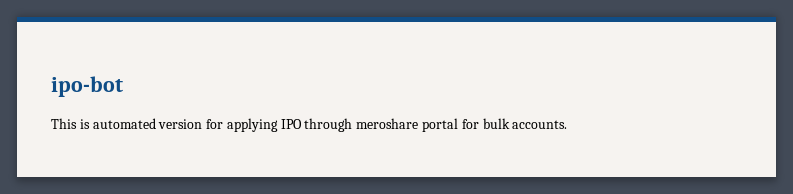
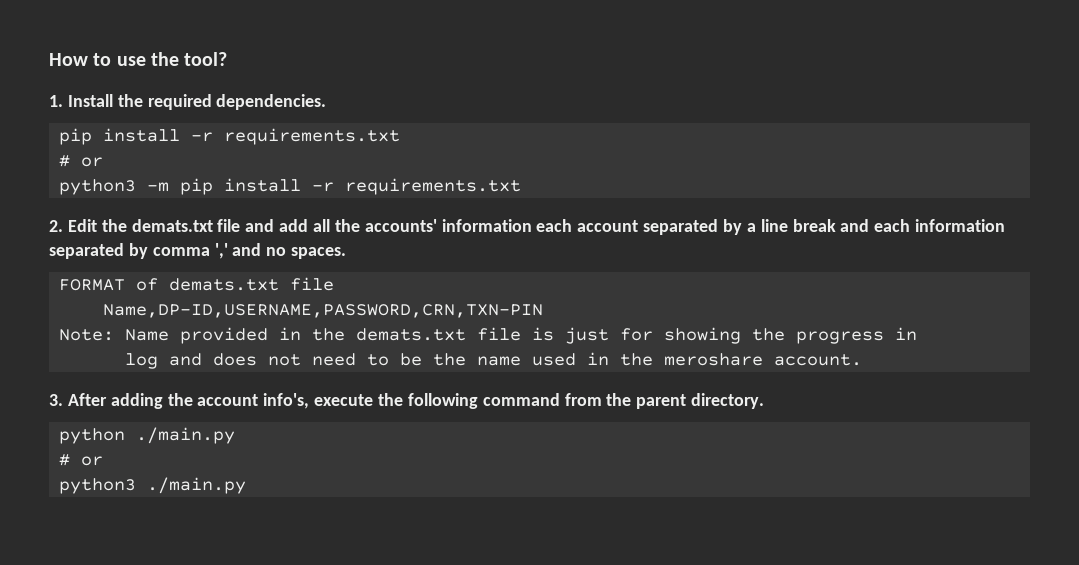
[51,76,123,97] [51,118,568,132] ipo-bot // This is automated version for applying IPO through meroshare portal for bulk accounts. -> [49,52,228,66] [49,94,327,110] [59,128,401,145] [59,155,104,167] [59,178,522,195] [49,219,1006,235] [49,243,347,259] [59,277,335,291] [103,304,544,318] [59,327,918,344] [125,352,863,369] [49,393,765,409] [59,427,236,444] [59,454,104,466] [59,477,247,494] How to use the tool? // 1. Install the required dependencies. // pip install -r requirements.txt // # or // python3 -m pip install -r requirements.txt // 2. Edit the demats.txt file and add all the accounts' information each account separated by a line break and each information separated by comma ',' and no spaces. // FORMAT of demats.txt file // Name,DP-ID,USERNAME,PASSWORD,CRN,TXN-PIN // Note: Name provided in the demats.txt file is just for showing the progress in // log and does not need to be the name used in the meroshare account. // 3. After adding the account info's, execute the following command from the parent directory. // python ./main.py // # or // python3 ./main.py

